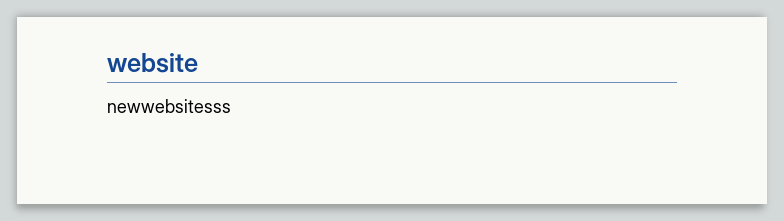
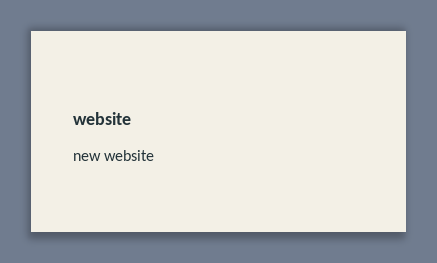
[107,99,231,113] newwebsitesss -> [73,150,155,161] new website

